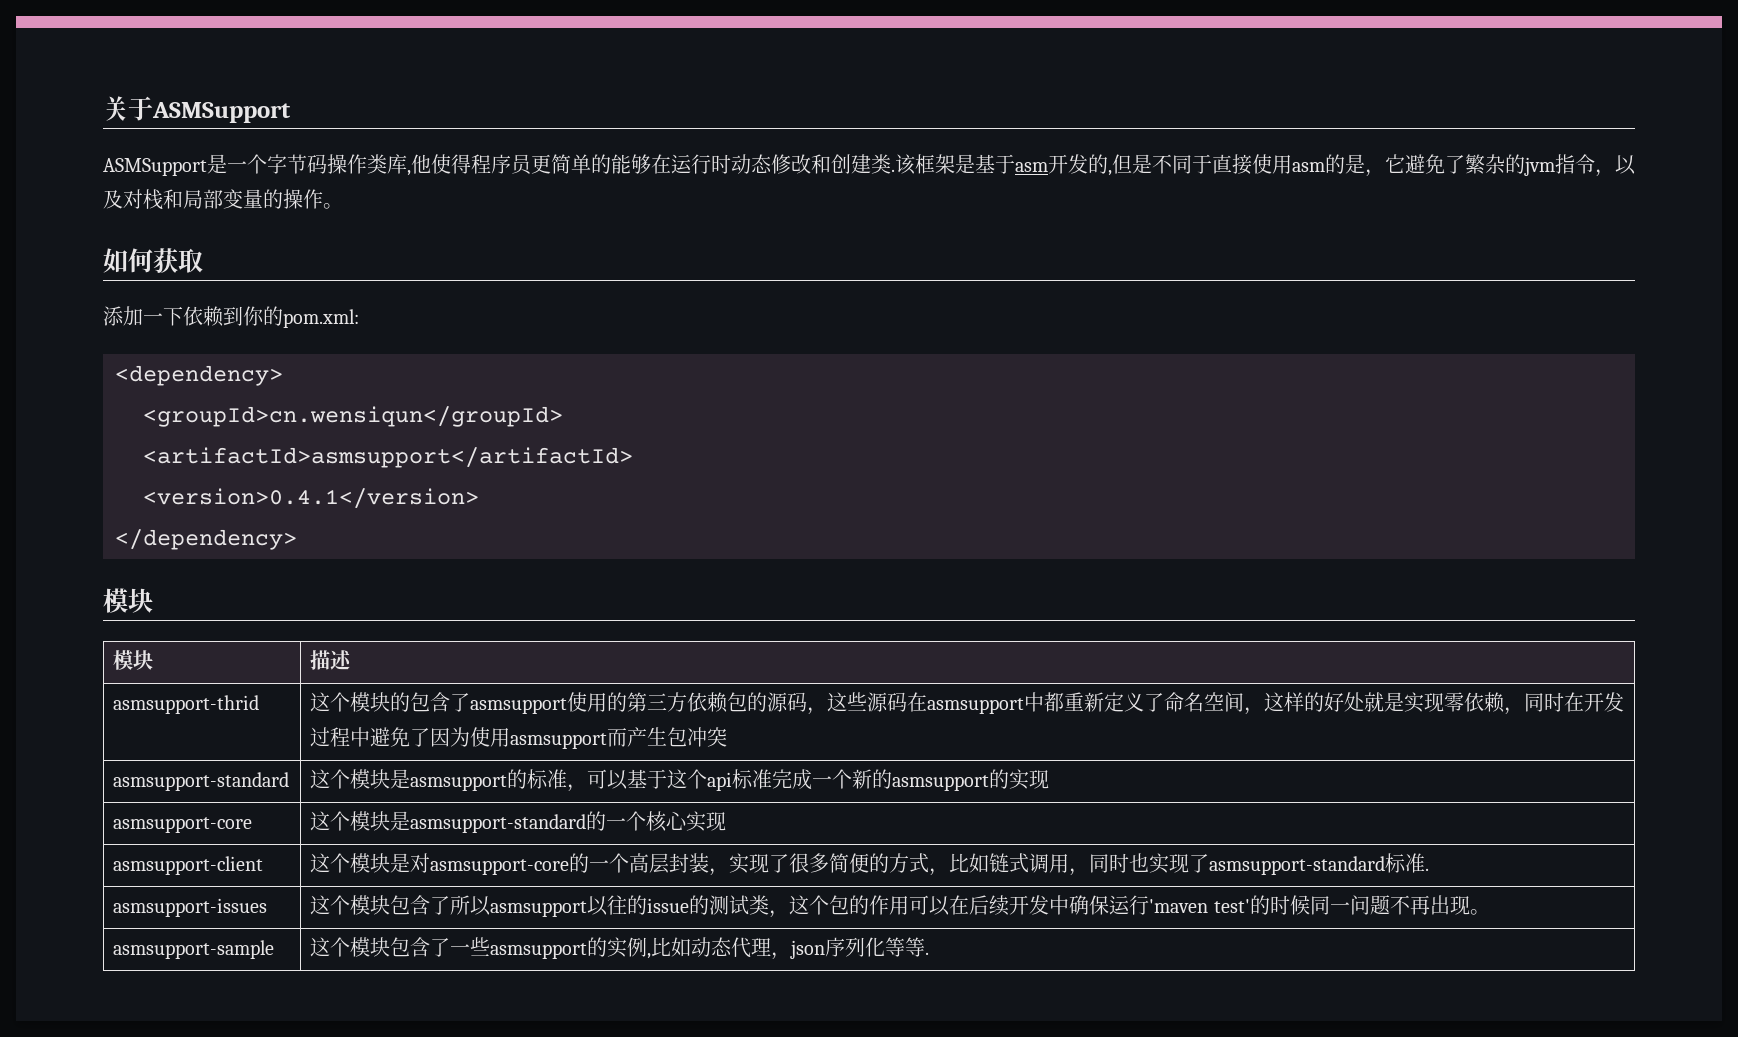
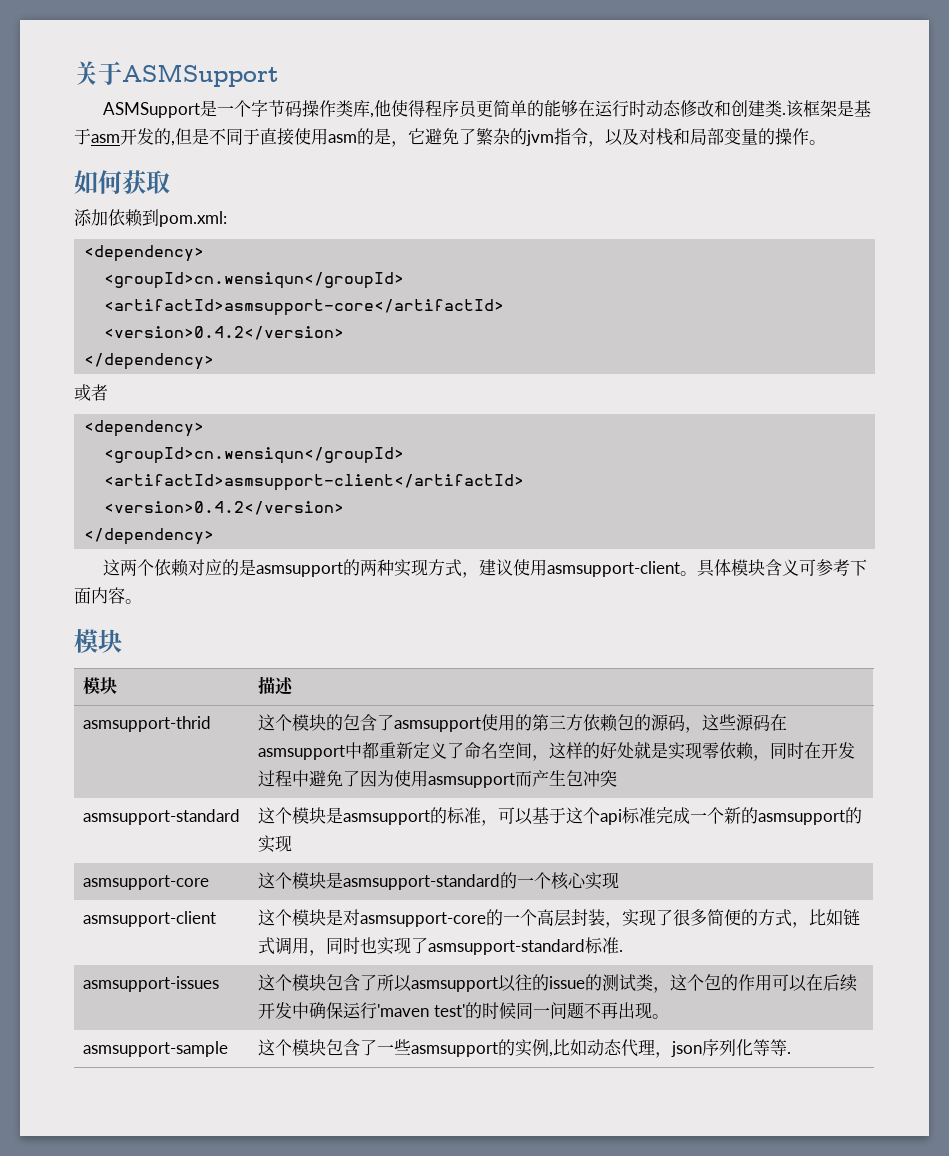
[143,306,283,327] 一下依赖到你的 -> [108,209,159,227] 依赖到
[143,447,633,468] [143,488,479,509] [115,529,297,550] <artifactId>asmsupport</artifactId> // <version>0.4.1</version> // </dependency> -> [104,299,505,316] [104,326,345,340] [84,353,215,370] [74,384,108,401] [84,420,205,437] [104,447,405,464] [104,474,525,491] [104,501,345,515] [84,528,215,545] [103,559,868,578] [74,587,142,604] <artifactId>asmsupport-core</artifactId> // <version>0.4.2</version> // </dependency> // 或者 // <dependency> // <groupId>cn.wensiqun</groupId> // <artifactId>asmsupport-client</artifactId> // <version>0.4.2</version> // </dependency> // 这两个依赖对应的是asmsupport的两种实现方式，建议使用asmsupport-client。具体模块含义可参考下面内容。

